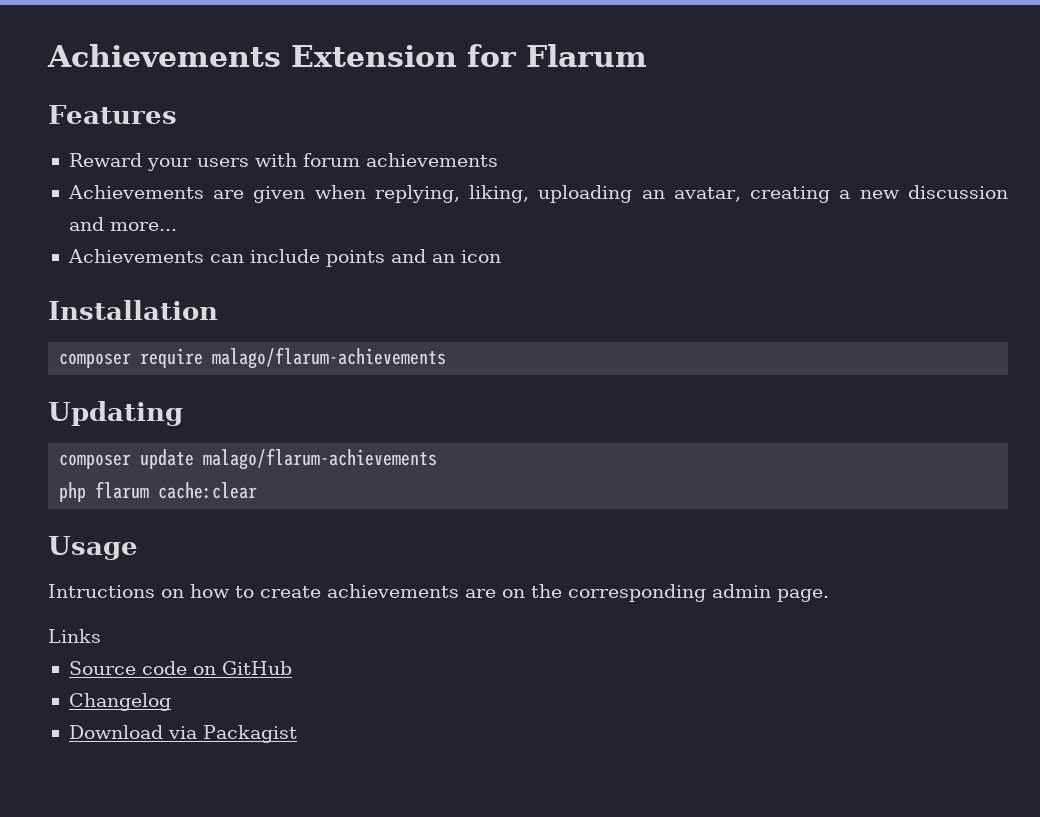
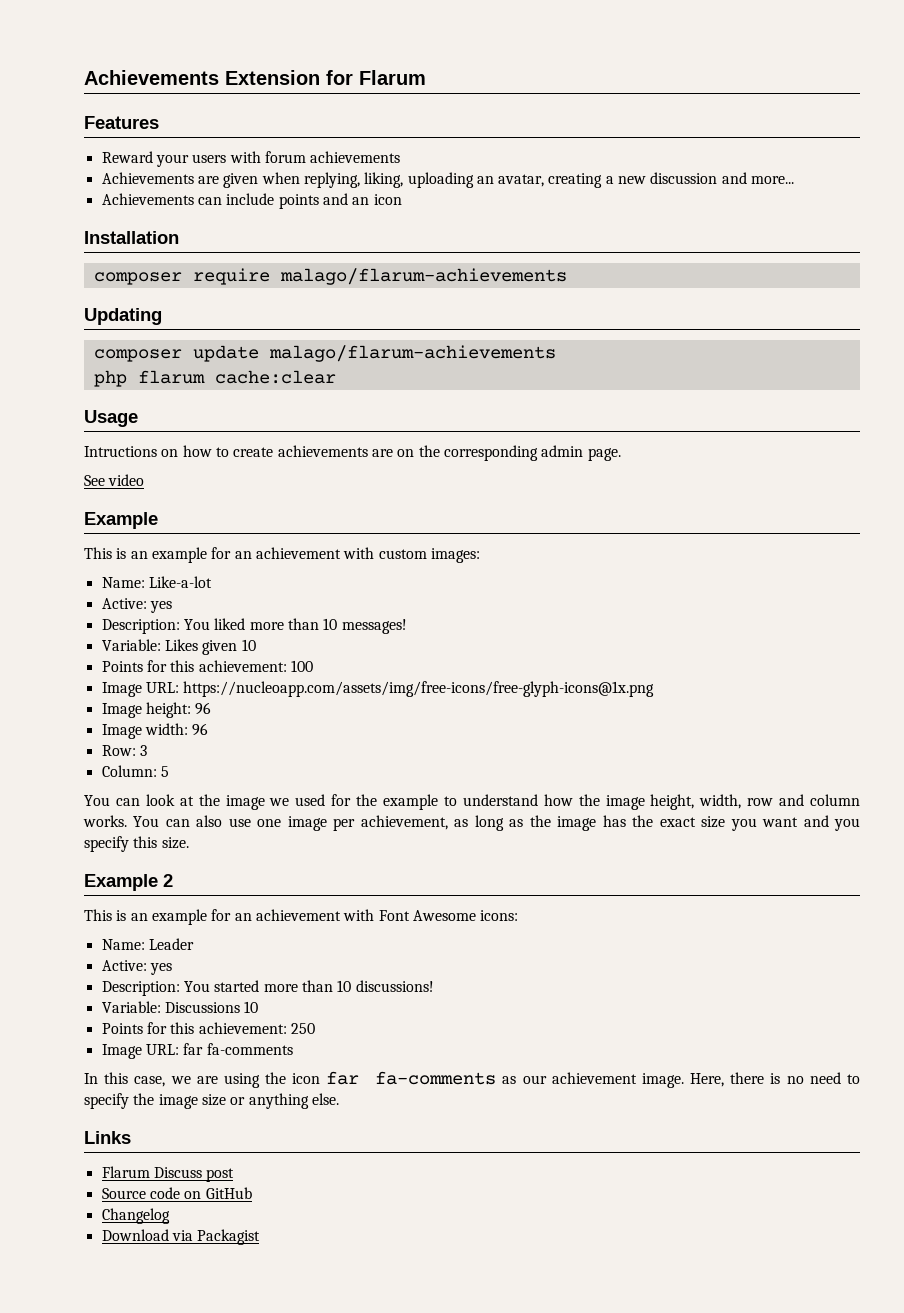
[48,629,101,643] Links -> [84,474,145,486] [84,512,158,529] [84,547,480,563] [101,576,212,588] [101,598,172,613] [101,618,407,634] [101,639,256,655] [101,660,313,672] [101,681,655,697] [101,702,212,718] [101,723,209,739] [101,745,147,756] [101,765,169,777] [84,794,860,810] [83,815,861,831] [84,836,189,852] [84,874,173,891] [84,909,519,925] [101,938,194,950] [101,960,172,975] [101,980,434,996] [101,1001,259,1013] [101,1022,315,1034] [101,1043,293,1059] [84,1071,860,1088] [84,1093,339,1109] [84,1131,131,1144] [101,1166,235,1182] See video // Example // This is an example for an achievement with custom images: // Name: Like-a-lot // Active: yes // Description: You liked more than 10 messages! // Variable: Likes given 10 // Points for this achievement: 100 // Image URL: https://nucleoapp.com/assets/img/free-icons/free-glyph-icons@1x.png // Image height: 96 // Image width: 96 // Row: 3 // Column: 5 // You can look at the image we used for the example to understand how the image height, width, row and column works. You can also use one image per achievement, as long as the image has the exact size you want and you specify this size. // Example 2 // This is an example for an achievement with Font Awesome icons: // Name: Leader // Active: yes // Description: You started more than 10 discussions! // Variable: Discussions 10 // Points for this achievement: 250 // Image URL: far fa-comments // In this case, we are using the icon far fa-comments as our achievement image. Here, there is no need to specify the image size or anything else. // Links // Flarum Discuss post

